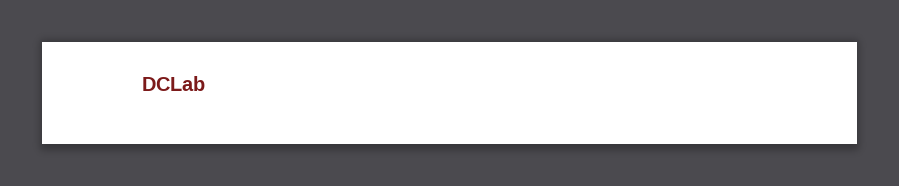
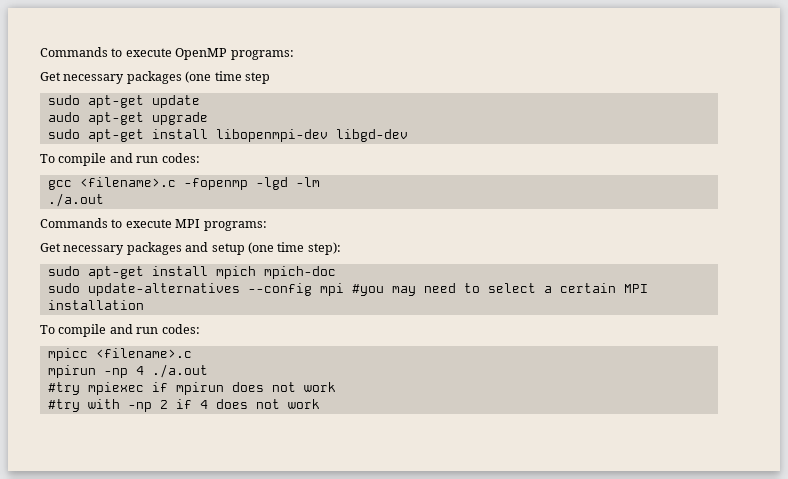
[142,76,205,91] DCLab -> [40,47,294,60] [40,71,270,84] [47,95,200,108] [47,112,208,125] [47,129,408,142] [40,153,200,166] [47,177,320,190] [47,193,104,207] [40,218,267,231] [40,242,341,255] [47,266,336,279] [47,283,648,296] [47,300,144,310] [40,324,200,337] [47,348,192,361] [47,364,208,378] [47,382,336,395] [47,399,320,412] Commands to execute OpenMP programs: // Get necessary packages (one time step // sudo apt-get update // audo apt-get upgrade // sudo apt-get install libopenmpi-dev libgd-dev // To compile and run codes: // gcc <filename>.c -fopenmp -lgd -lm // ./a.out // Commands to execute MPI programs: // Get necessary packages and setup (one time step): // sudo apt-get install mpich mpich-doc // sudo update-alternatives --config mpi #you may need to select a certain MPI installation // To compile and run codes: // mpicc <filename>.c // mpirun -np 4 ./a.out // #try mpiexec if mpirun does not work // #try with -np 2 if 4 does not work

